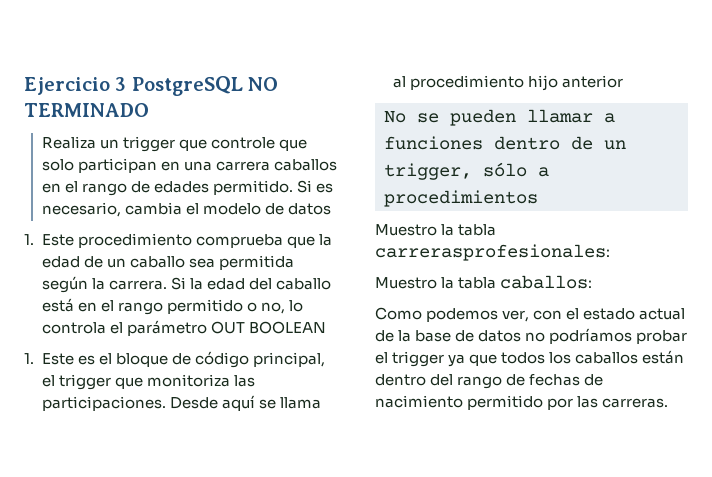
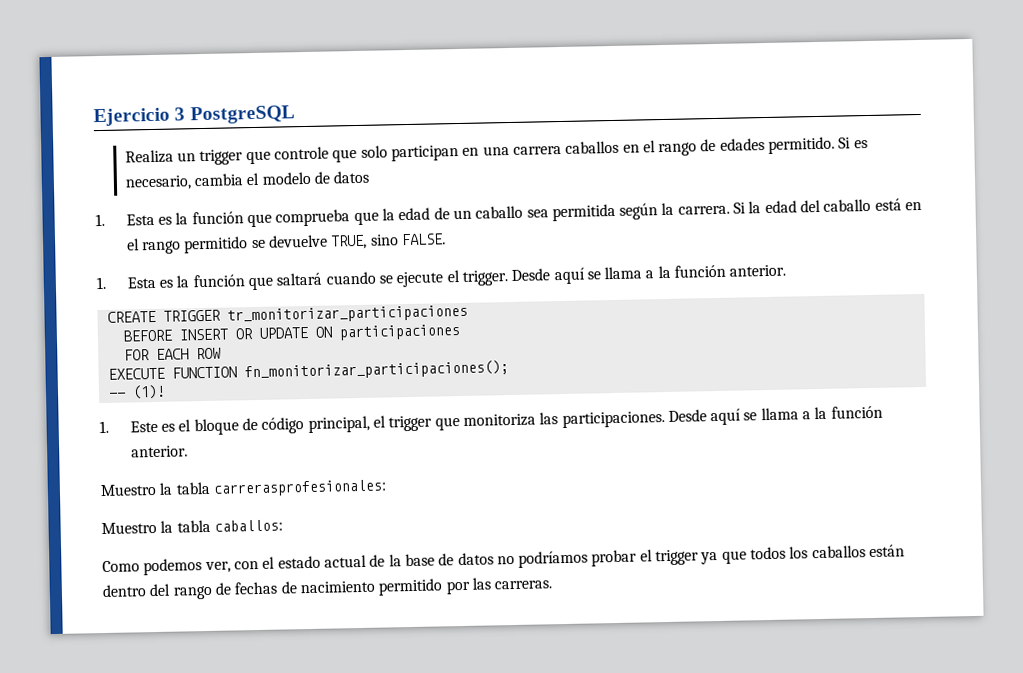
[248,77,279,91] [24,103,149,117] NO TERMINADO -> (295, 115) none
[41,233,192,248] Este procedimiento -> [125,211,272,228] Esta es la función que
[246,300,303,314] [41,320,326,336] o no, lo controla el parámetro OUT BOOLEAN -> [251,233,446,250] [96,264,787,291] [106,304,468,324] [122,324,461,342] [123,347,221,361] [107,360,509,381] [108,384,166,400] se devuelve TRUE, sino FALSE. // 1. Esta es la función que saltará cuando se ejecute el trigger. Desde aquí se llama a la función anterior. // CREATE TRIGGER tr_monitorizar_participaciones // BEFORE INSERT OR UPDATE ON participaciones // FOR EACH ROW // EXECUTE FUNCTION fn_monitorizar_participaciones(); // -- (1)!
[392,75,623,91] [384,109,615,126] [384,136,626,150] [384,162,549,180] [384,190,538,207] al procedimiento hijo anterior // No se pueden llamar a funciones dentro de un trigger, sólo a procedimientos -> [802,405,883,420] [130,445,188,458] a la función anterior.

